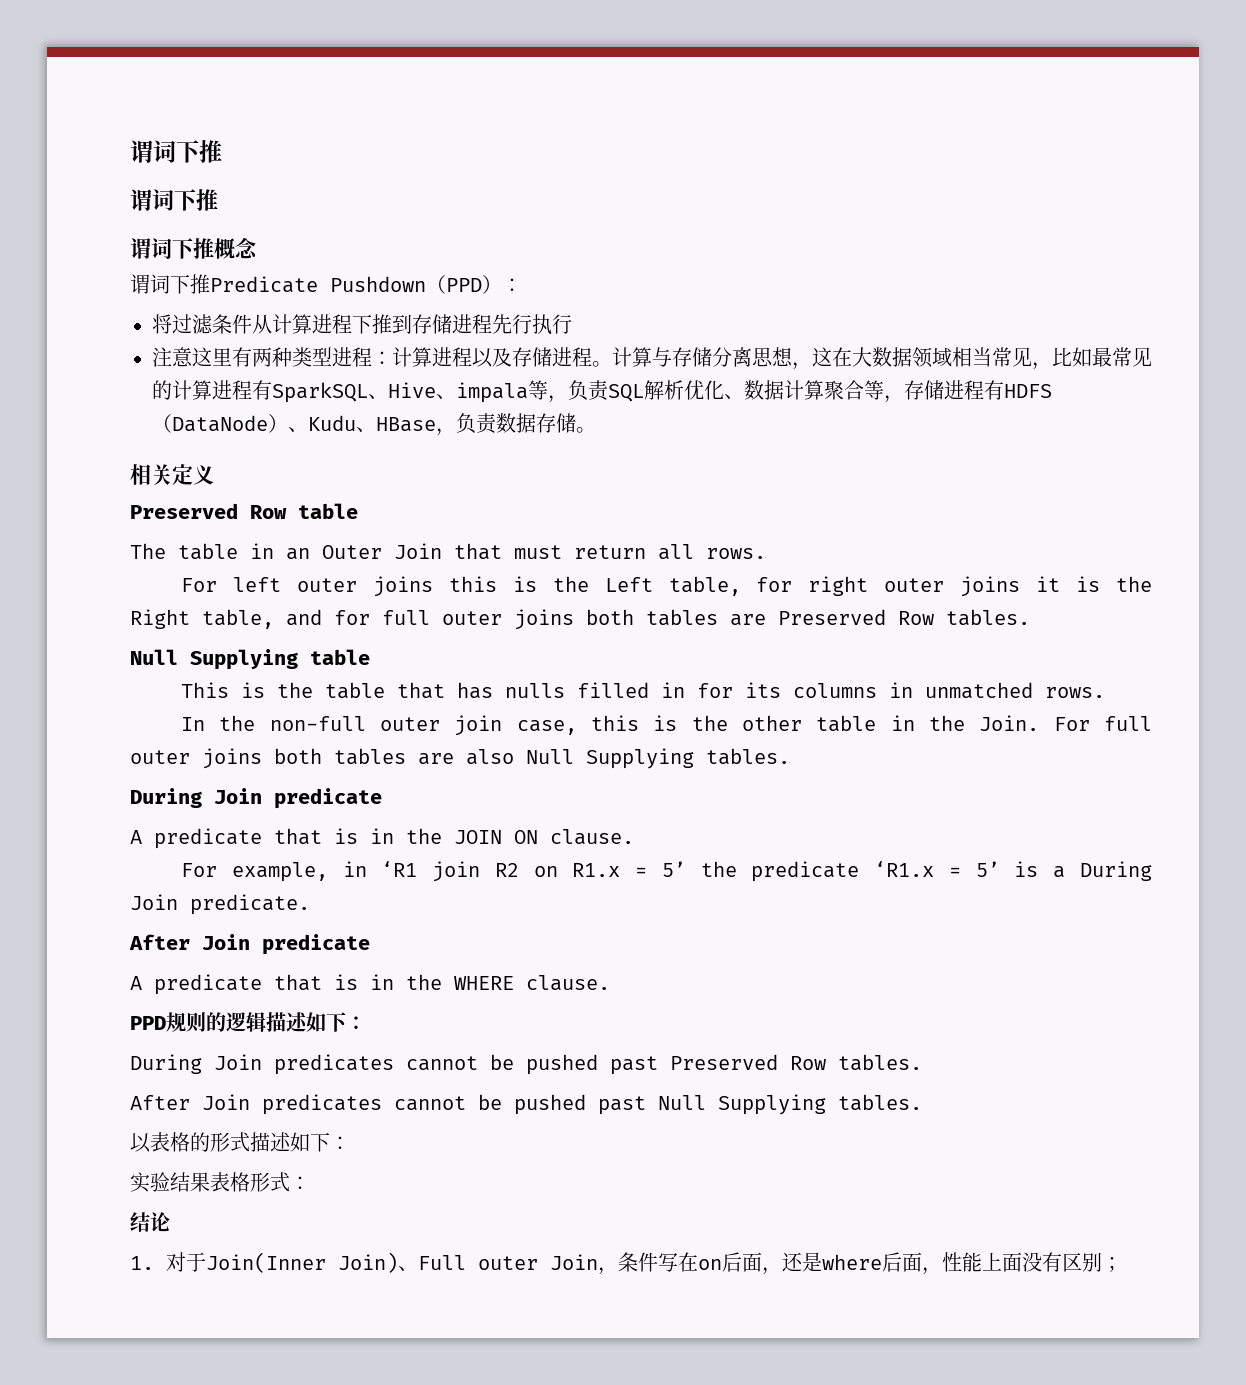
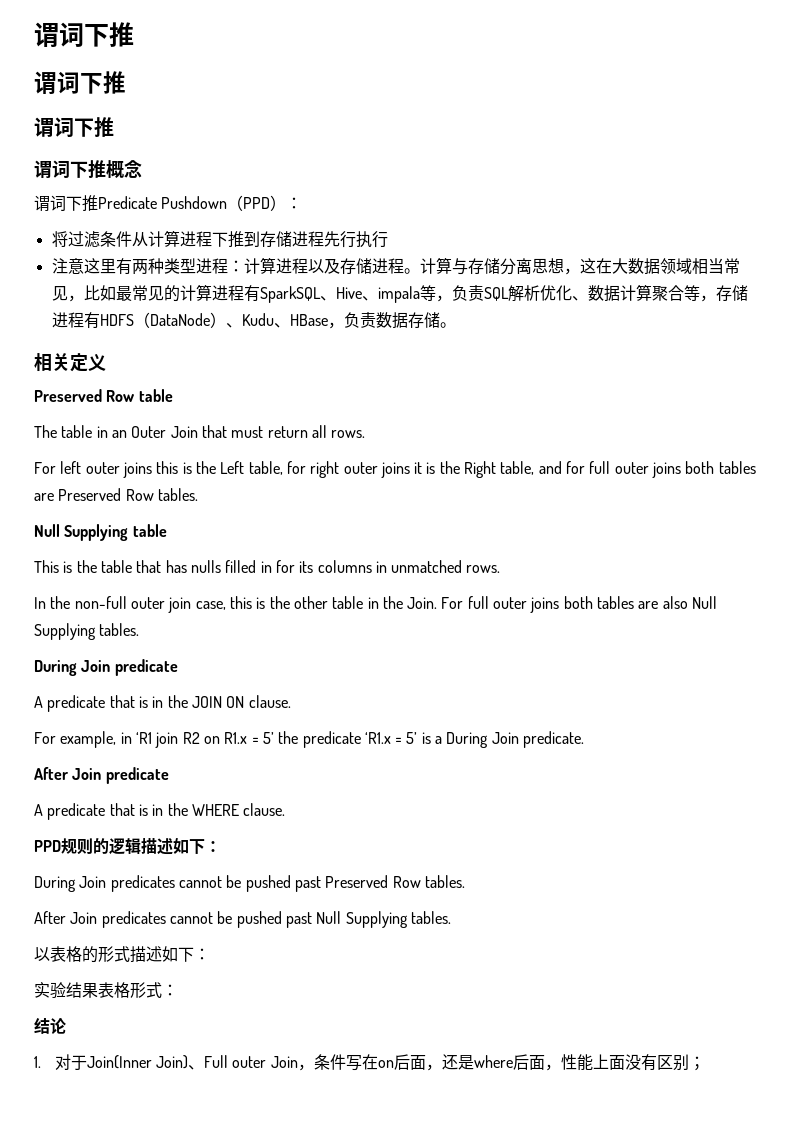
[130,140,222,163] [130,189,218,211] [130,238,214,259] 谓词下推 // 谓词下推 // 谓词下推 -> [34,22,134,47] [34,71,126,94] [34,117,114,137] [34,160,106,178] 谓词下推 // 谓词下推 // 谓词下推 // 谓词下推

